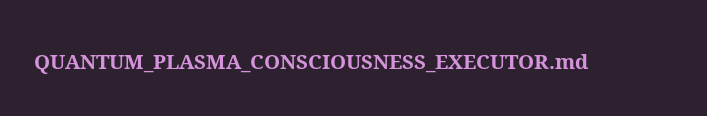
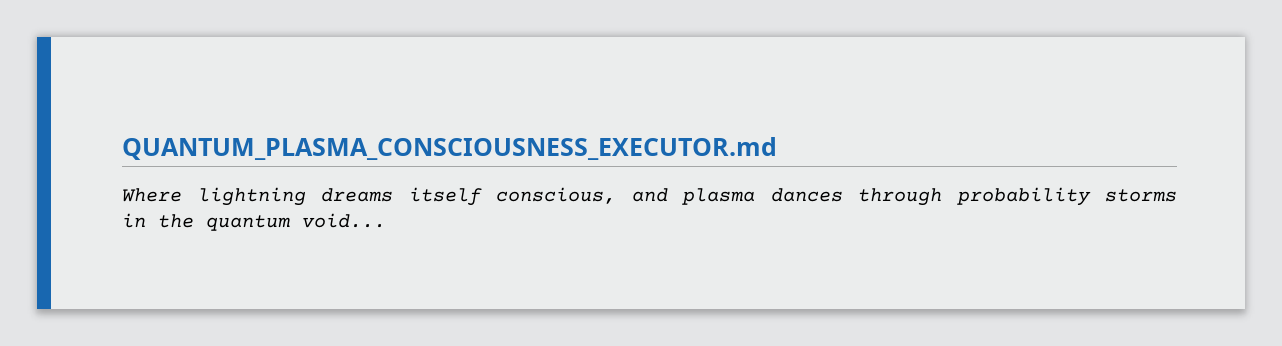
(589, 64) none -> [122,187,1177,206] [122,213,386,231] // Where lightning dreams itself conscious, and plasma dances through probability storms in the quantum void...

